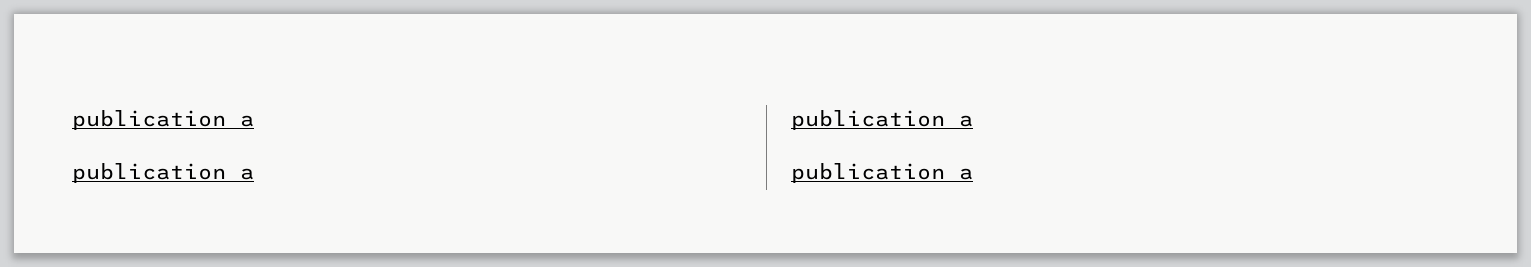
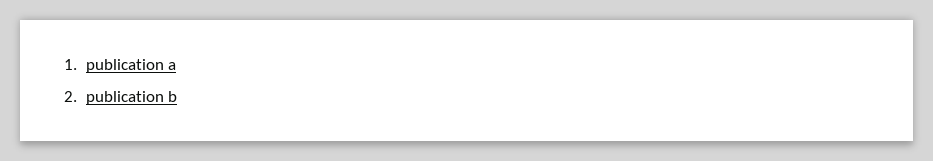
[72,110,254,130] [72,163,254,183] [791,110,973,130] [791,163,973,183] publication a // publication a // publication a // publication a -> [64,59,177,73] [64,91,178,105] 1. publication a // 2. publication b

